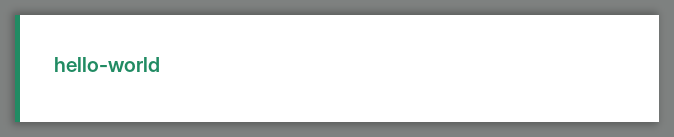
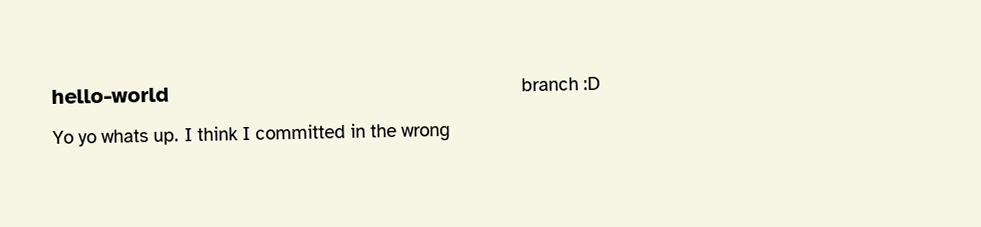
(160, 64) none -> [52,123,452,147] [521,76,602,92] // Yo yo whats up. I think I committed in the wrong branch :D

